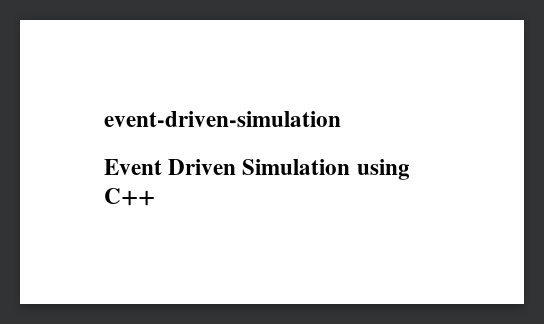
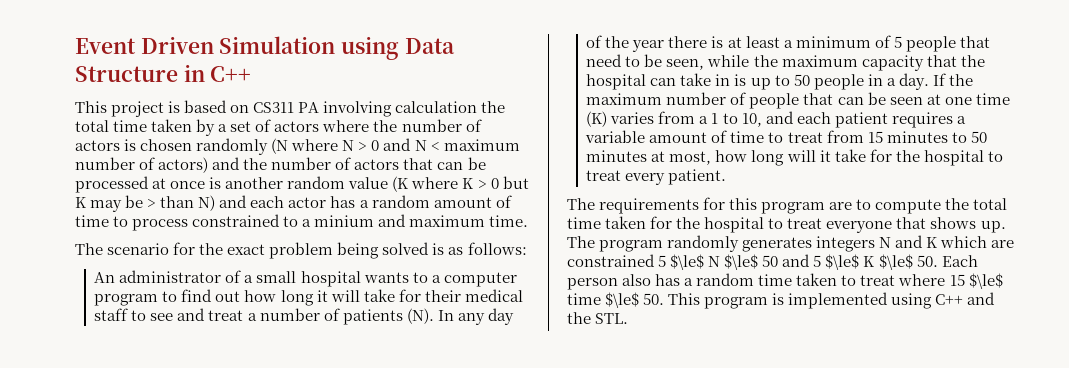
[104,111,341,127] event-driven-simulation // -> (75, 46) none
[104,188,155,206] C++ -> [404,38,455,54] [75,64,252,82] [75,100,506,117] [75,119,482,136] [75,138,520,155] [75,157,486,173] [75,176,529,193] [75,195,512,212] [75,214,529,231] [75,242,527,259] [94,270,517,287] [94,289,523,306] [94,308,514,325] [586,35,990,52] [586,54,985,71] [586,73,973,90] [586,92,1010,109] [586,111,966,128] [585,130,987,143] [586,149,1003,166] [586,169,727,185] [567,197,1008,214] [567,216,1006,233] [567,235,1015,252] [567,254,978,270] [567,273,1003,290] [567,292,996,309] [567,312,629,324] Data Structure in C++ // This project is based on CS311 PA involving calculation the total time taken by a set of actors where the number of actors is chosen randomly (N where N > 0 and N < maximum number of actors) and the number of actors that can be processed at once is another random value (K where K > 0 but K may be > than N) and each actor has a random amount of time to process constrained to a minium and maximum time. // The scenario for the exact problem being solved is as follows: // An administrator of a small hospital wants to a computer program to find out how long it will take for their medical staff to see and treat a number of patients (N). In any day of the year there is at least a minimum of 5 people that need to be seen, while the maximum capacity that the hospital can take in is up to 50 people in a day. If the maximum number of people that can be seen at one time (K) varies from a 1 to 10, and each patient requires a variable amount of time to treat from 15 minutes to 50 minutes at most, how long will it take for the hospital to treat every patient. // The requirements for this program are to compute the total time taken for the hospital to treat everyone that shows up. The program randomly generates integers N and K which are constrained 5 $\le$ N $\le$ 50 and 5 $\le$ K $\le$ 50. Each person also has a random time taken to treat where 15 $\le$ time $\le$ 50. This program is implemented using C++ and the STL.

